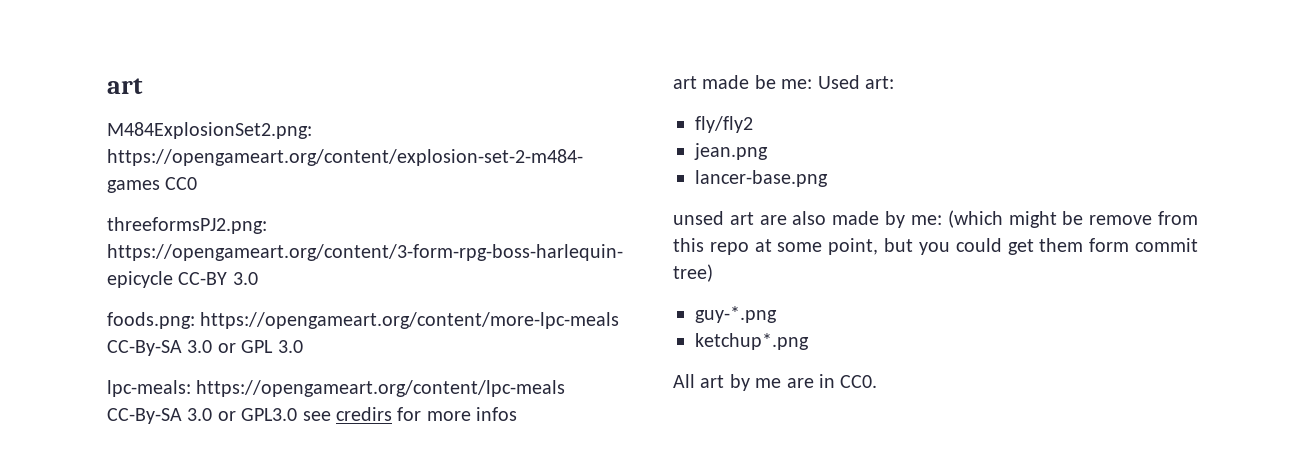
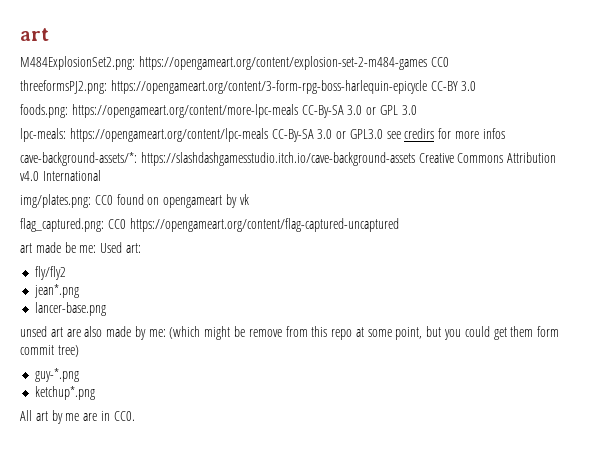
(518, 414) none -> [20,152,557,166] [20,170,101,181] [20,194,249,208] [20,218,399,232] // cave-background-assets/*: https://slashdashgamesstudio.itch.io/cave-background-assets Creative Commons Attribution v4.0 International // img/plates.png: CC0 found on opengameart by vk // flag_captured.png: CC0 https://opengameart.org/content/flag-captured-uncaptured
[694,143,768,160] jean.png -> [34,284,80,298] jean*.png

